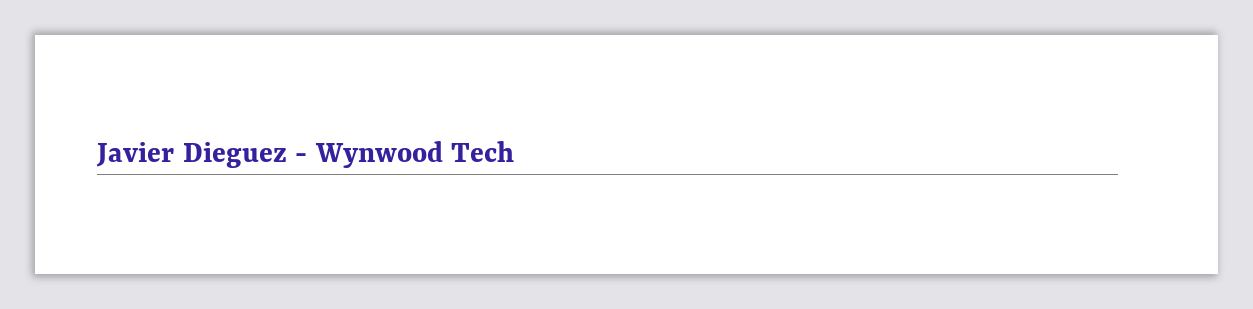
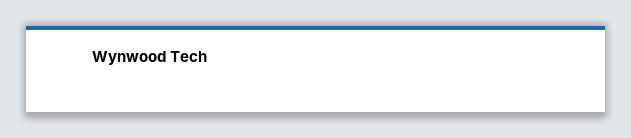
[96,142,308,168] Javier Dieguez - -> (92, 58) none

